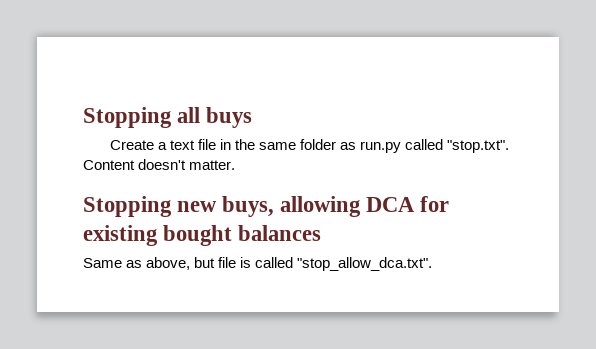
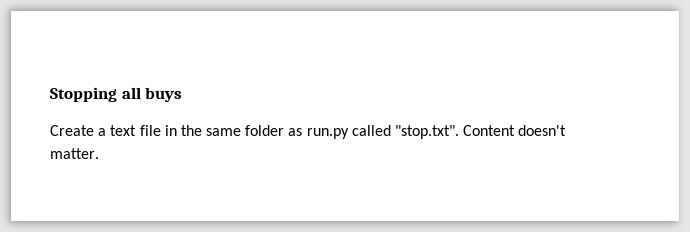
[83,196,450,217] [83,225,322,246] [83,257,433,271] // Stopping new buys, allowing DCA for existing bought balances // Same as above, but file is called "stop_allow_dca.txt". -> (99, 153) none

